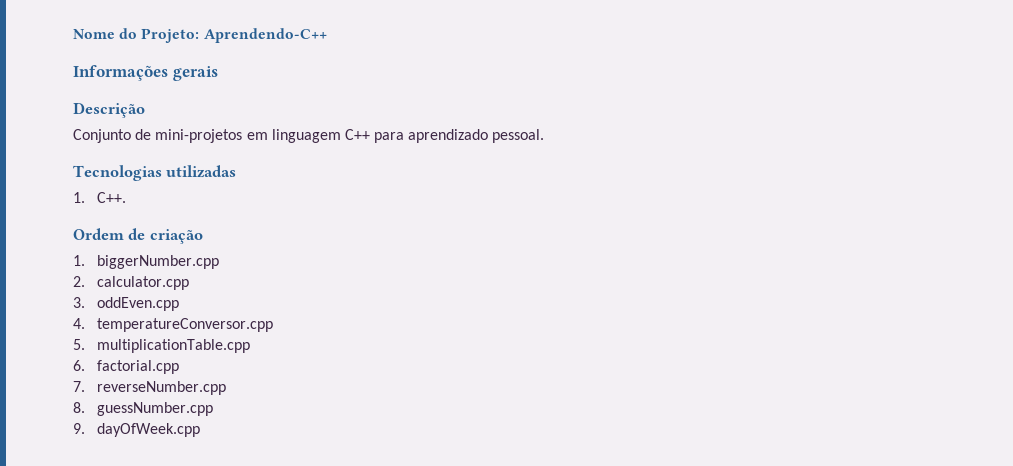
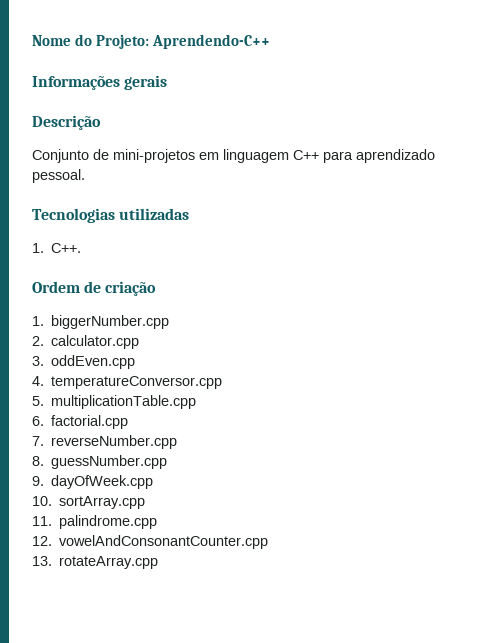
(201, 430) none -> [32,496,146,509] [32,515,158,529] [32,535,269,549] [32,556,159,569] // 10. sortArray.cpp // 11. palindrome.cpp // 12. vowelAndConsonantCounter.cpp // 13. rotateArray.cpp

